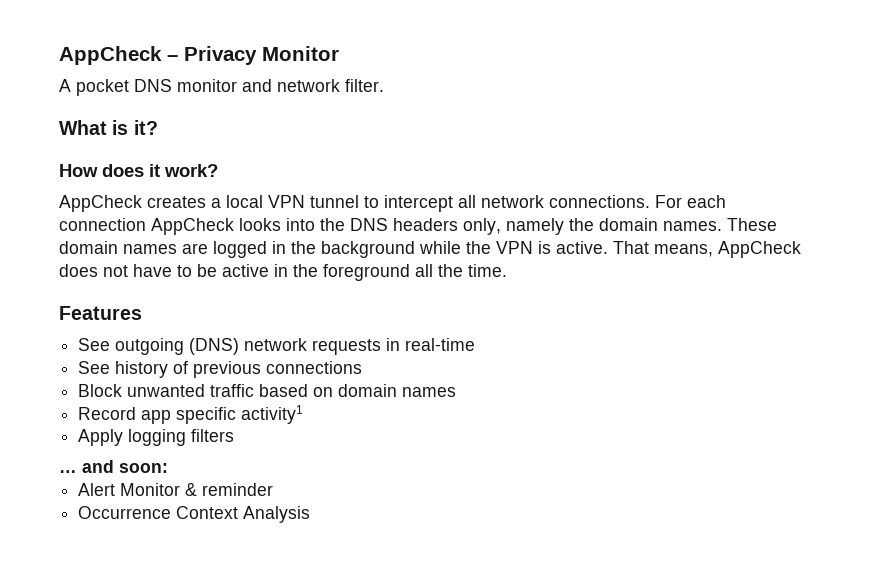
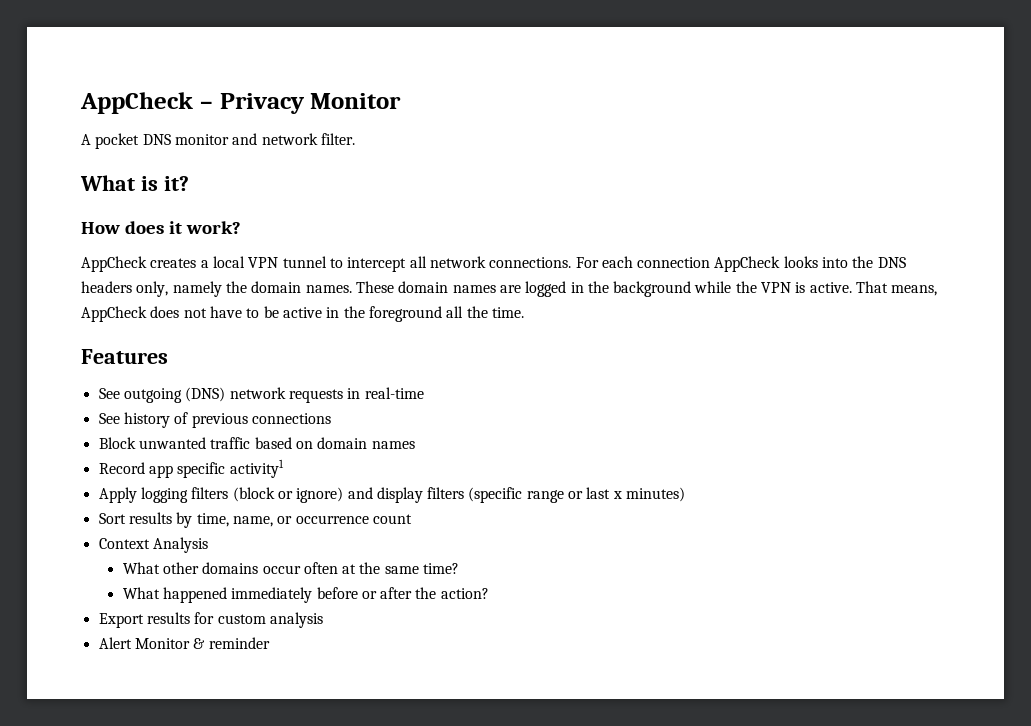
[59,460,168,473] // … and soon: -> [232,487,686,503] [98,512,412,528] [98,537,208,553] [122,562,460,574] [122,587,489,603] [98,612,323,628] (block or ignore) and display filters (specific range or last x minutes) // Sort results by time, name, or occurrence count // Context Analysis // What other domains occur often at the same time? // What happened immediately before or after the action? // Export results for custom analysis
[78,506,311,523] // Occurrence Context Analysis -> (270, 643) none

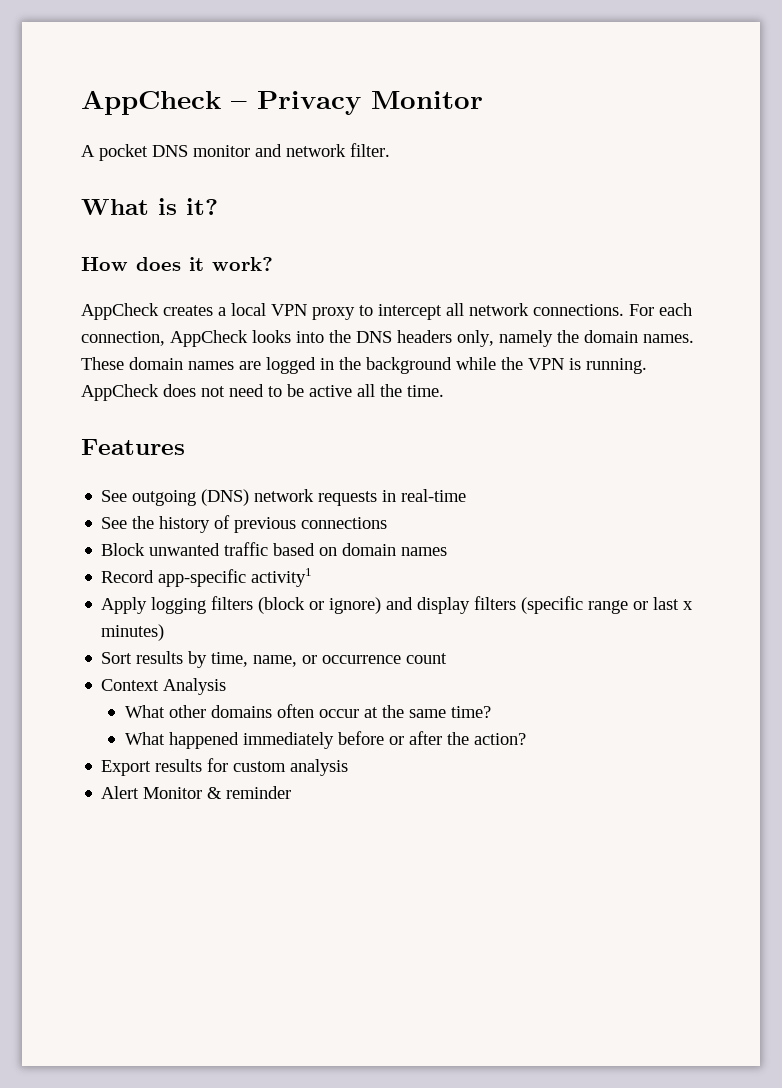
[282,256,327,268] tunnel -> [312,307,355,320] proxy
[637,257,711,268] connection -> [81,331,165,346] connection,
[809,281,938,296] active. That means, -> [586,358,647,374] running.
[209,306,242,318] have -> [229,384,264,397] need
[326,306,442,322] in the foreground -> (352, 391) none
(120, 418) none -> [132,516,155,529] the
[148,462,226,478] app specific -> [158,569,247,587] app-specific
[262,562,338,574] occur often -> [276,704,359,718] often occur

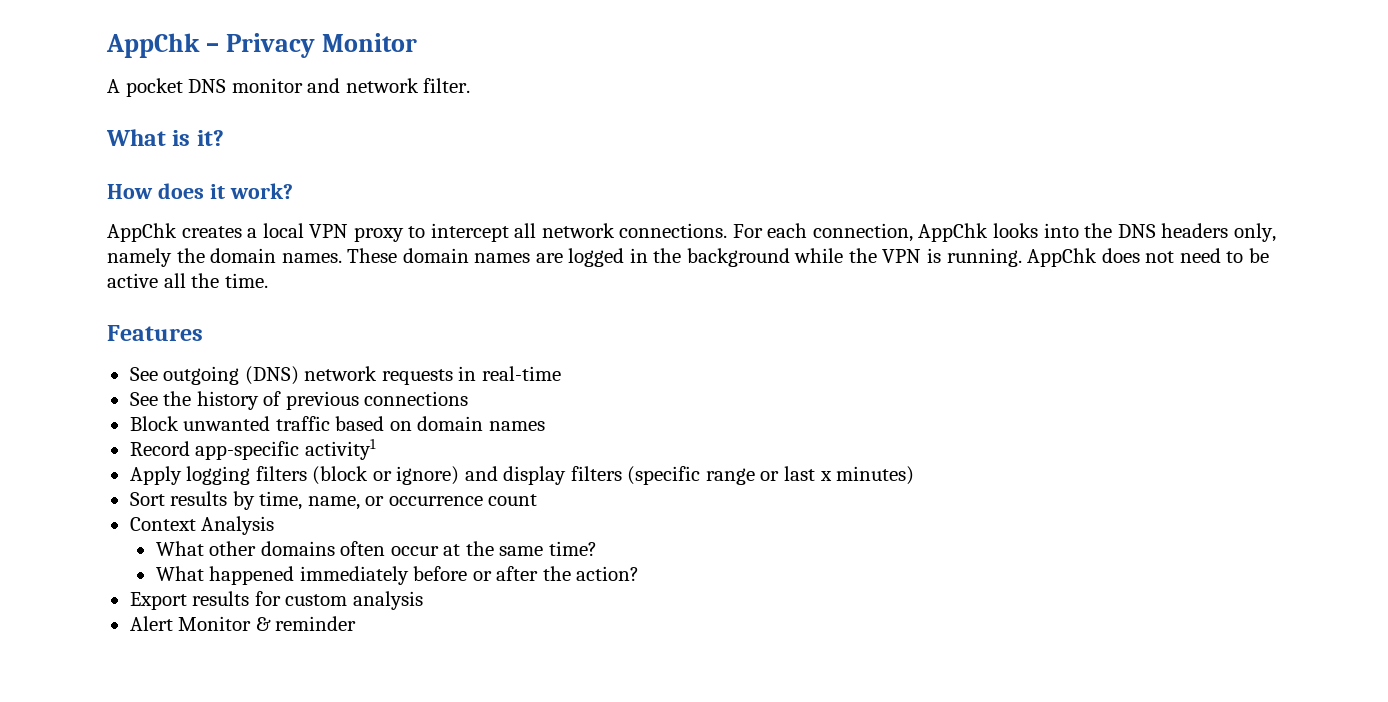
[81,90,221,115] AppCheck -> [106,33,200,58] AppChk
[81,303,159,320] AppCheck -> [107,223,177,242] AppChk
[170,330,248,347] AppCheck -> [918,223,989,242] AppChk
[81,384,159,401] AppCheck -> [1027,248,1098,267] AppChk

